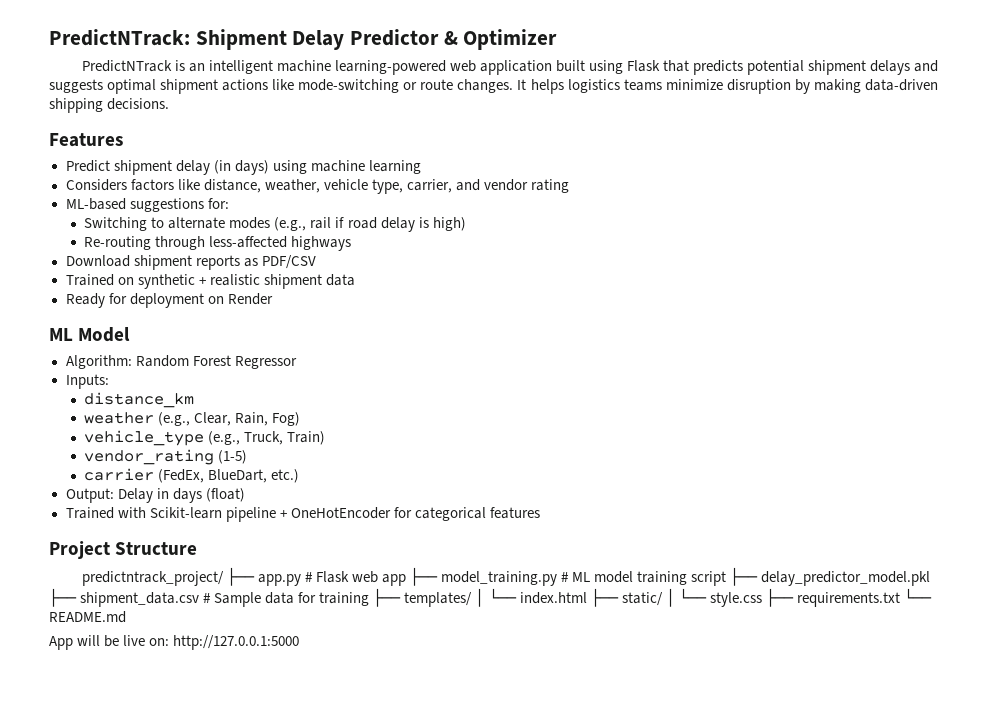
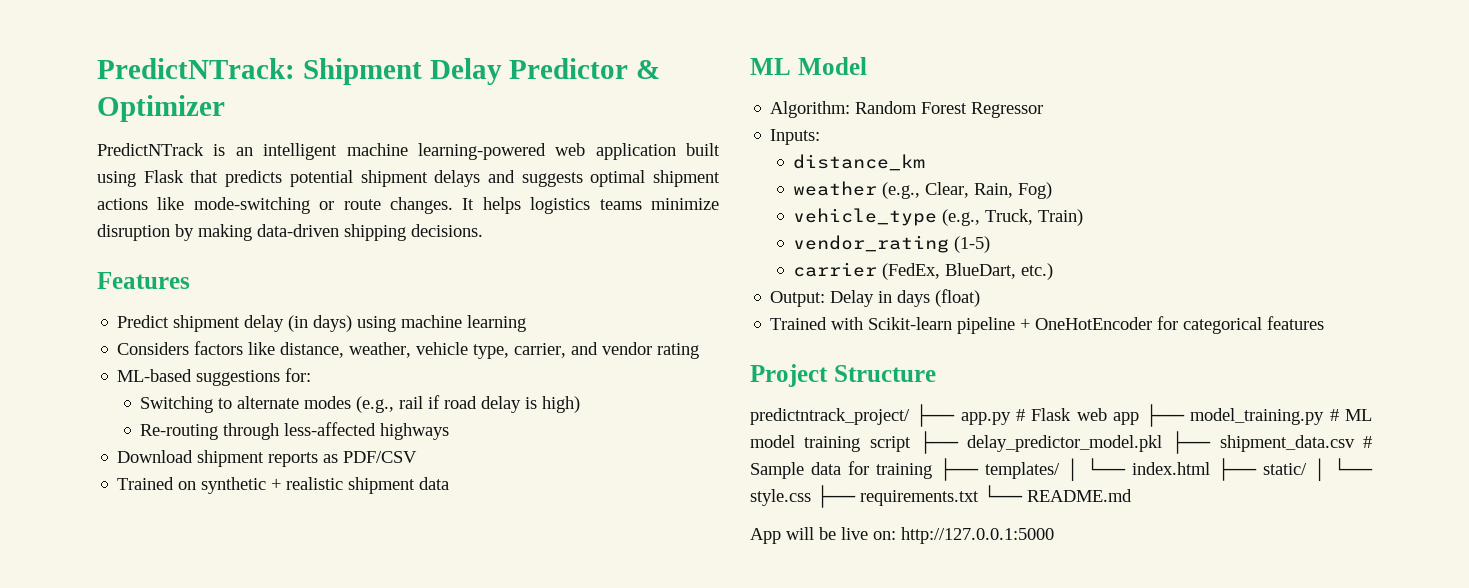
[65,293,273,308] // Ready for deployment on Render -> (450, 483) none

